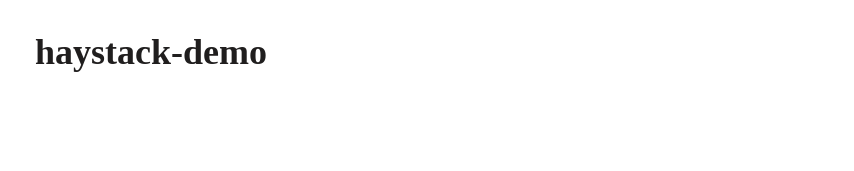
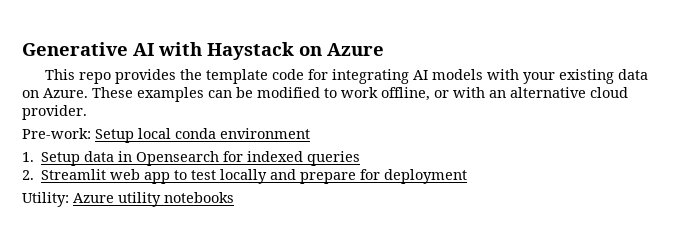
[35,39,267,72] haystack-demo -> [22,42,384,60] [44,69,648,84] [22,87,628,102] [22,105,87,120] [22,128,310,143] [22,151,361,166] [22,169,468,184] [22,192,234,207] Generative AI with Haystack on Azure // This repo provides the template code for integrating AI models with your existing data on Azure. These examples can be modified to work offline, or with an alternative cloud provider. // Pre-work: Setup local conda environment // 1. Setup data in Opensearch for indexed queries // 2. Streamlit web app to test locally and prepare for deployment // Utility: Azure utility notebooks

